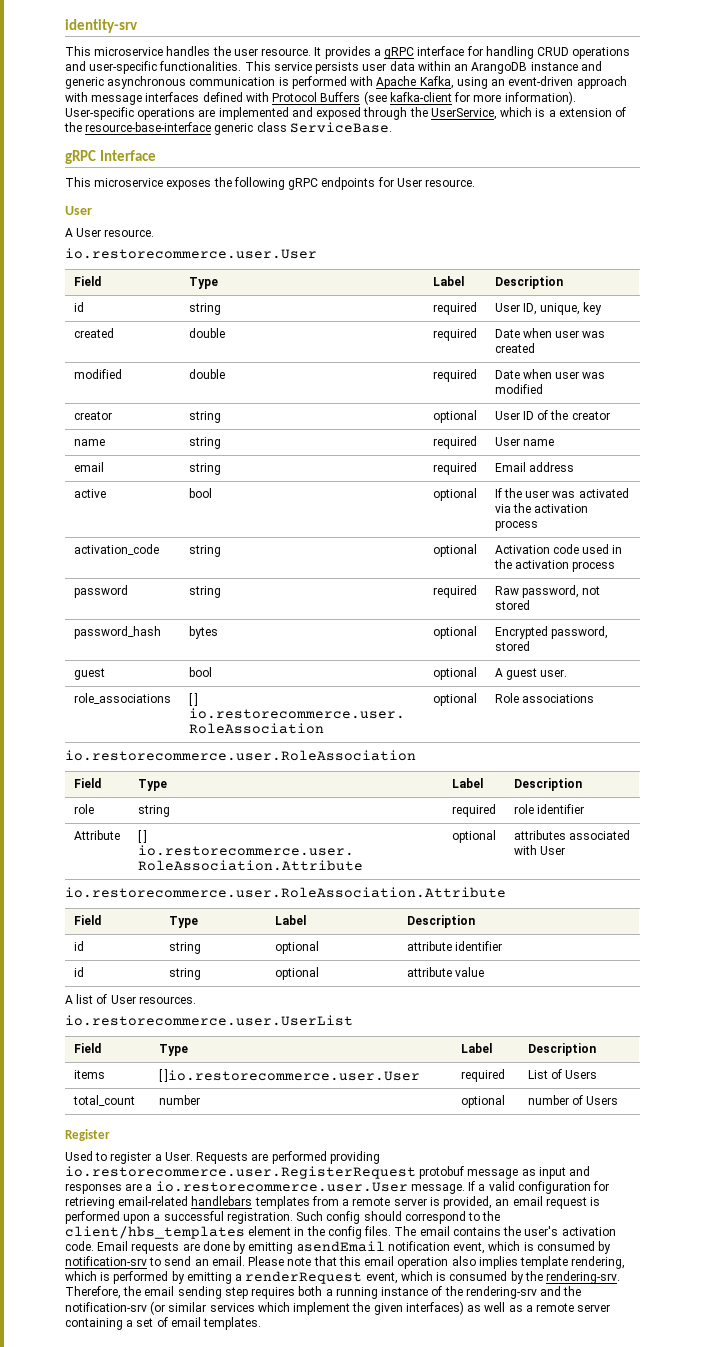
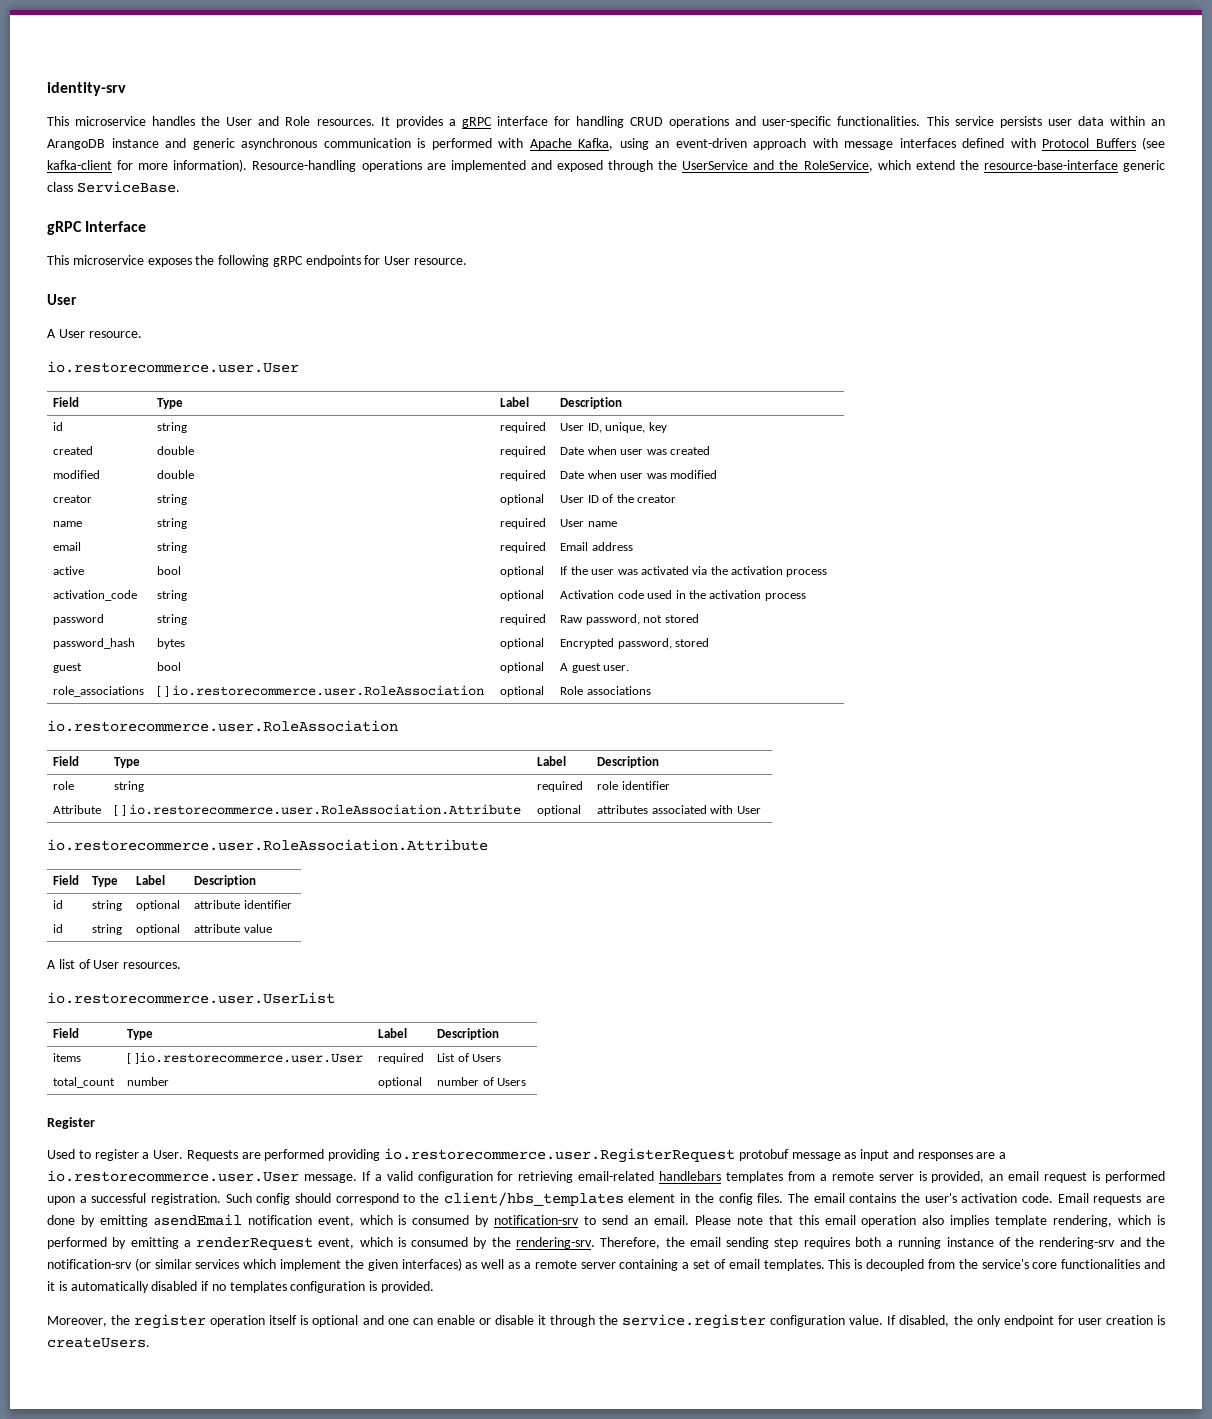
[233,48,312,56] user resource. -> [226,116,375,126] User and Role resources.
[65,107,134,120] User-specific -> [252,160,357,172] Resource-handling
[430,107,627,120] UserService, which is a extension of -> [682,160,955,172] UserService and the RoleService, which extend
(262, 1323) none -> [828,1259,1165,1271] [47,1281,435,1293] [47,1314,1166,1329] [47,1337,150,1348] This is decoupled from the service's core functionalities and it is automatically disabled if no templates configuration is provided. // Moreover, the register operation itself is optional and one can enable or disable it through the service.register configuration value. If disabled, the only endpoint for user creation is createUsers.

